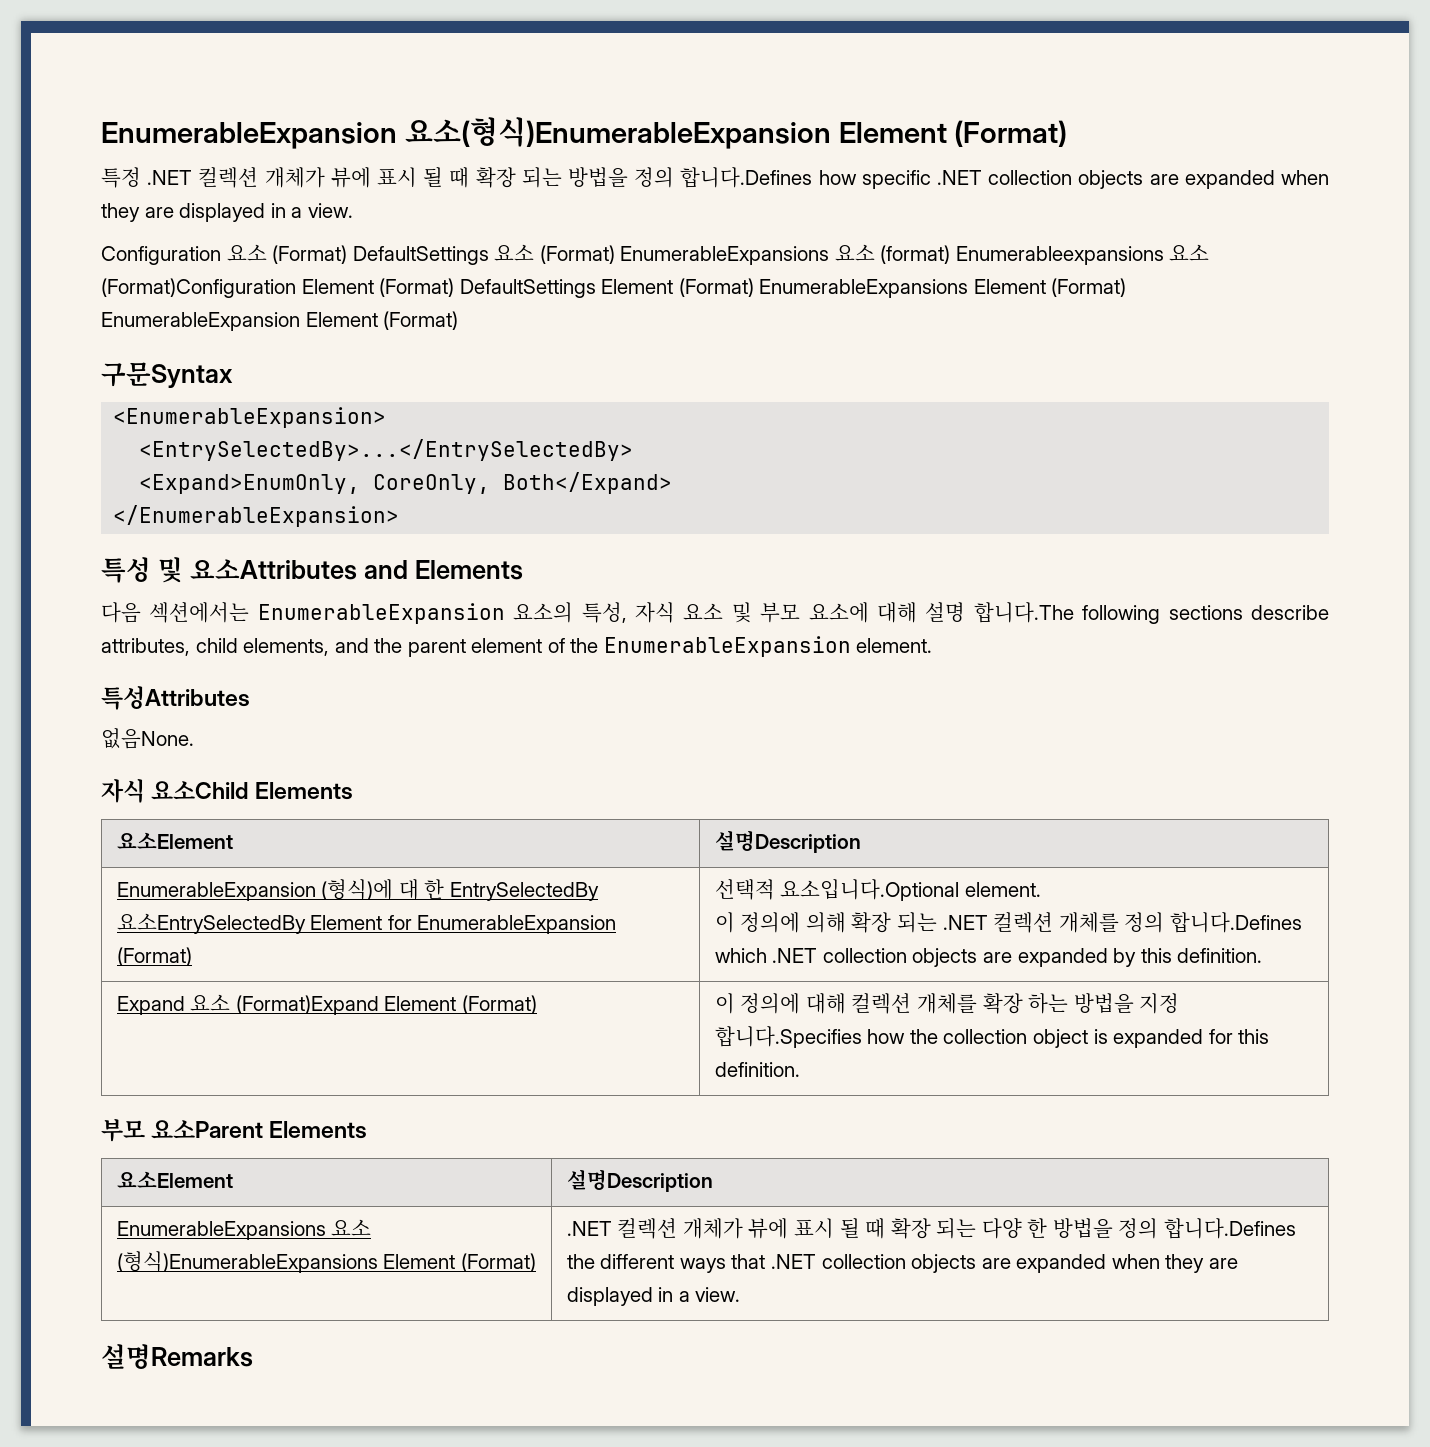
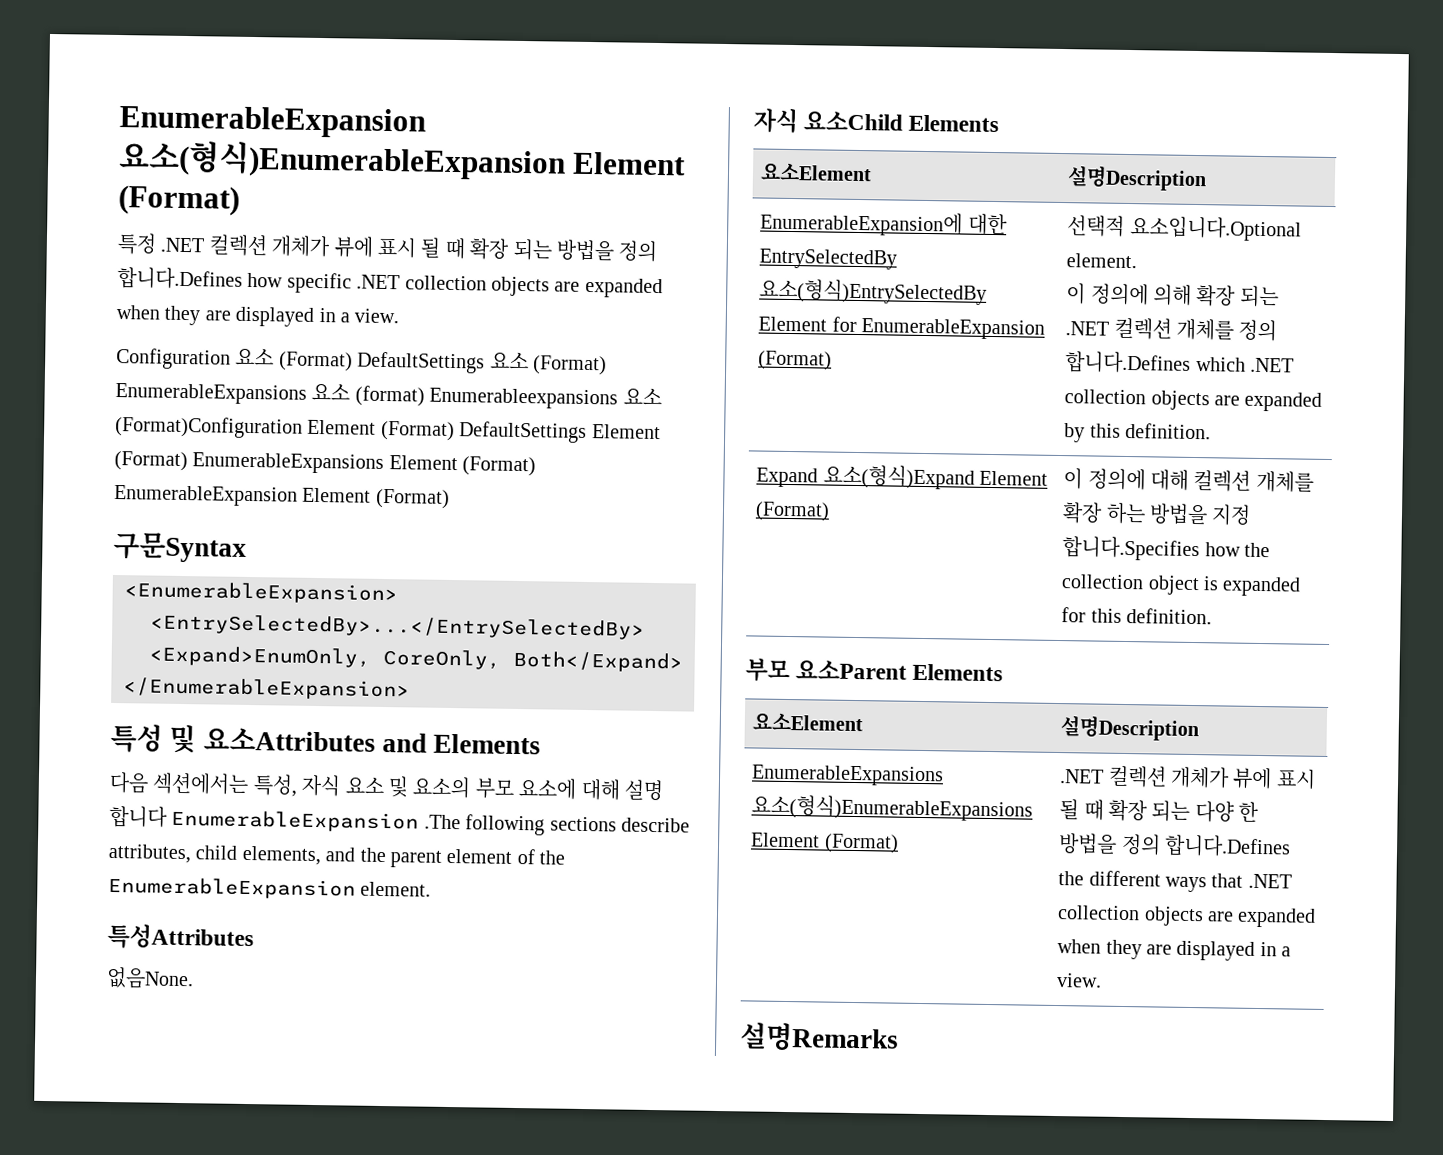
[257,602,574,624] EnumerableExpansion 요소의 -> (250, 784) none
(752, 612) none -> [412,776,472,799] 요소의
[973,602,1074,623] 합니다.The -> [109,805,461,833] 합니다 EnumerableExpansion .The
[116,879,600,901] [116,913,306,934] EnumerableExpansion (형식)에 대 한 EntrySelectedBy 요소EntrySelectedBy -> [760,210,1008,237] [759,248,898,270] [759,278,988,305] EnumerableExpansion에 대한 EntrySelectedBy 요소(형식)EntrySelectedBy
[190,994,379,1015] 요소 (Format)Expand -> [822,464,975,490] 요소(형식)Expand
[331,1219,372,1236] [116,1251,378,1273] 요소 (형식)EnumerableExpansions -> [751,794,1034,822] 요소(형식)EnumerableExpansions

